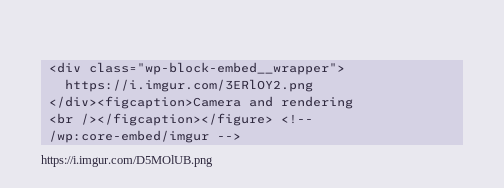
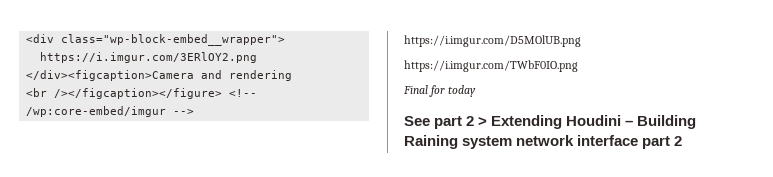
(213, 161) none -> [404,60,578,72] [403,85,477,97] [404,115,697,129] [404,135,683,149] // https://i.imgur.com/TWbF0IO.png // Final for today // See part 2 > Extending Houdini – Building Raining system network interface part 2

